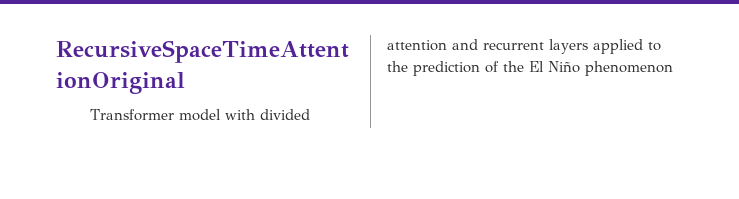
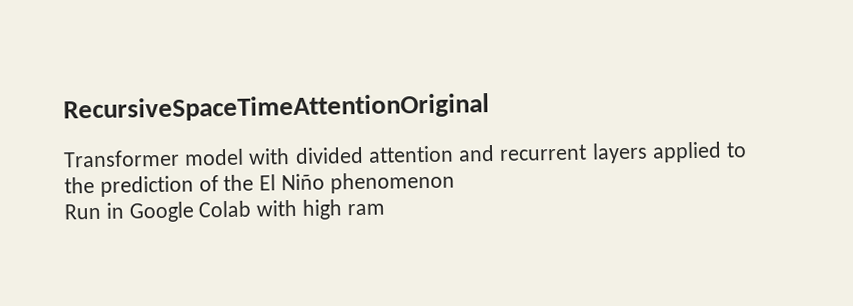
(673, 68) none -> [64,199,385,223] // Run in Google Colab with high ram

